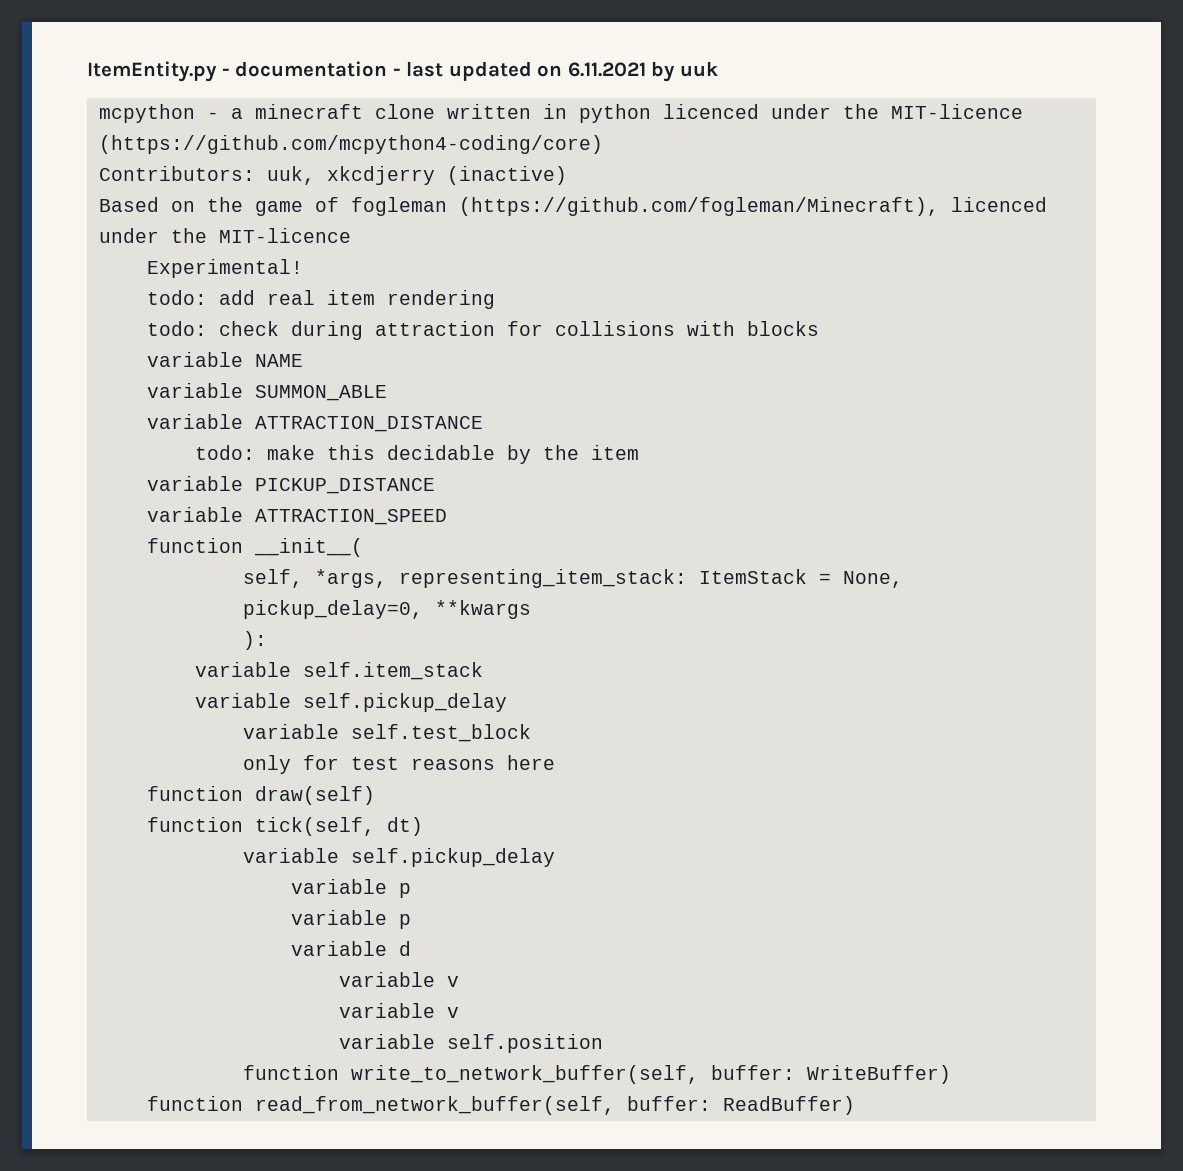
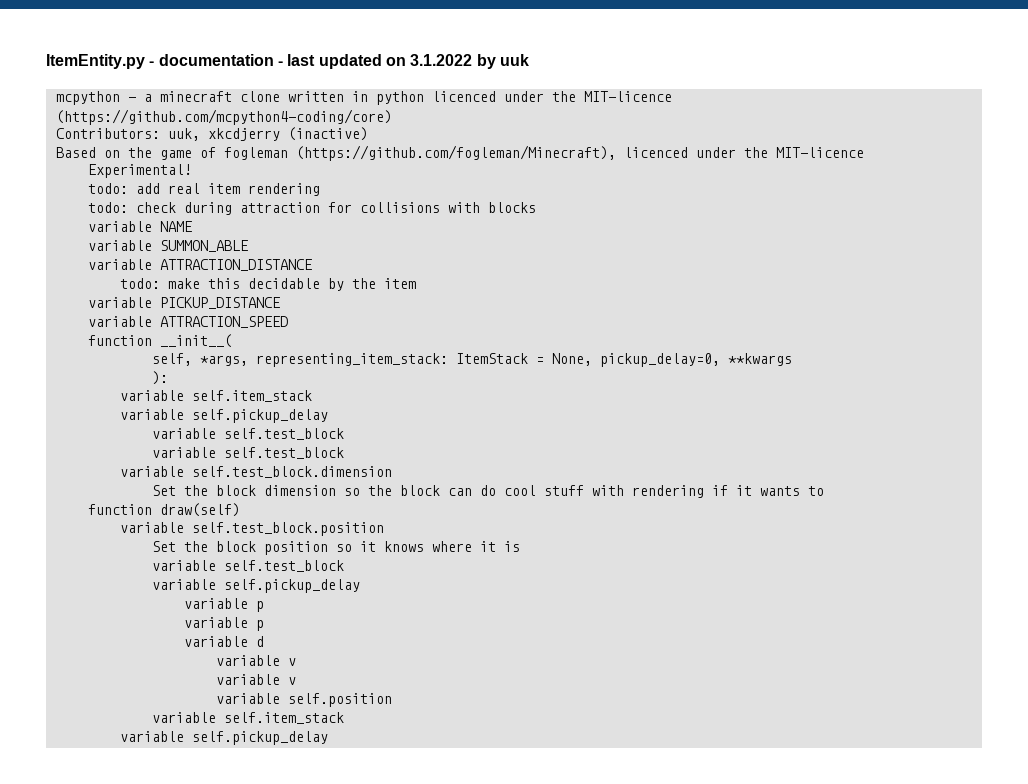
[567,62,646,77] 6.11.2021 -> [410,54,473,66] 3.1.2022
[243,755,556,774] [147,786,376,805] [147,817,424,836] only for test reasons here // function draw(self) // function tick(self, dt) -> [151,447,344,459] [119,466,392,478] [151,485,824,498] [87,503,240,517] [119,522,384,536] [151,541,520,555] [151,560,344,572] variable self.test_block // variable self.test_block.dimension // Set the block dimension so the block can do cool stuff with rendering if it wants to // function draw(self) // variable self.test_block.position // Set the block position so it knows where it is // variable self.test_block
[243,1065,952,1084] [147,1096,856,1115] function write_to_network_buffer(self, buffer: WriteBuffer) // function read_from_network_buffer(self, buffer: ReadBuffer) -> [151,712,344,724] [119,731,328,745] variable self.item_stack // variable self.pickup_delay

